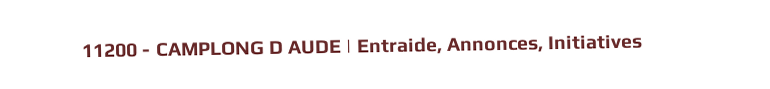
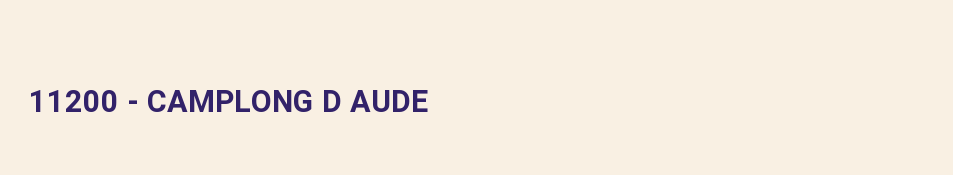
[345,34,644,56] | Entraide, Annonces, Initiatives -> (428, 101) none

